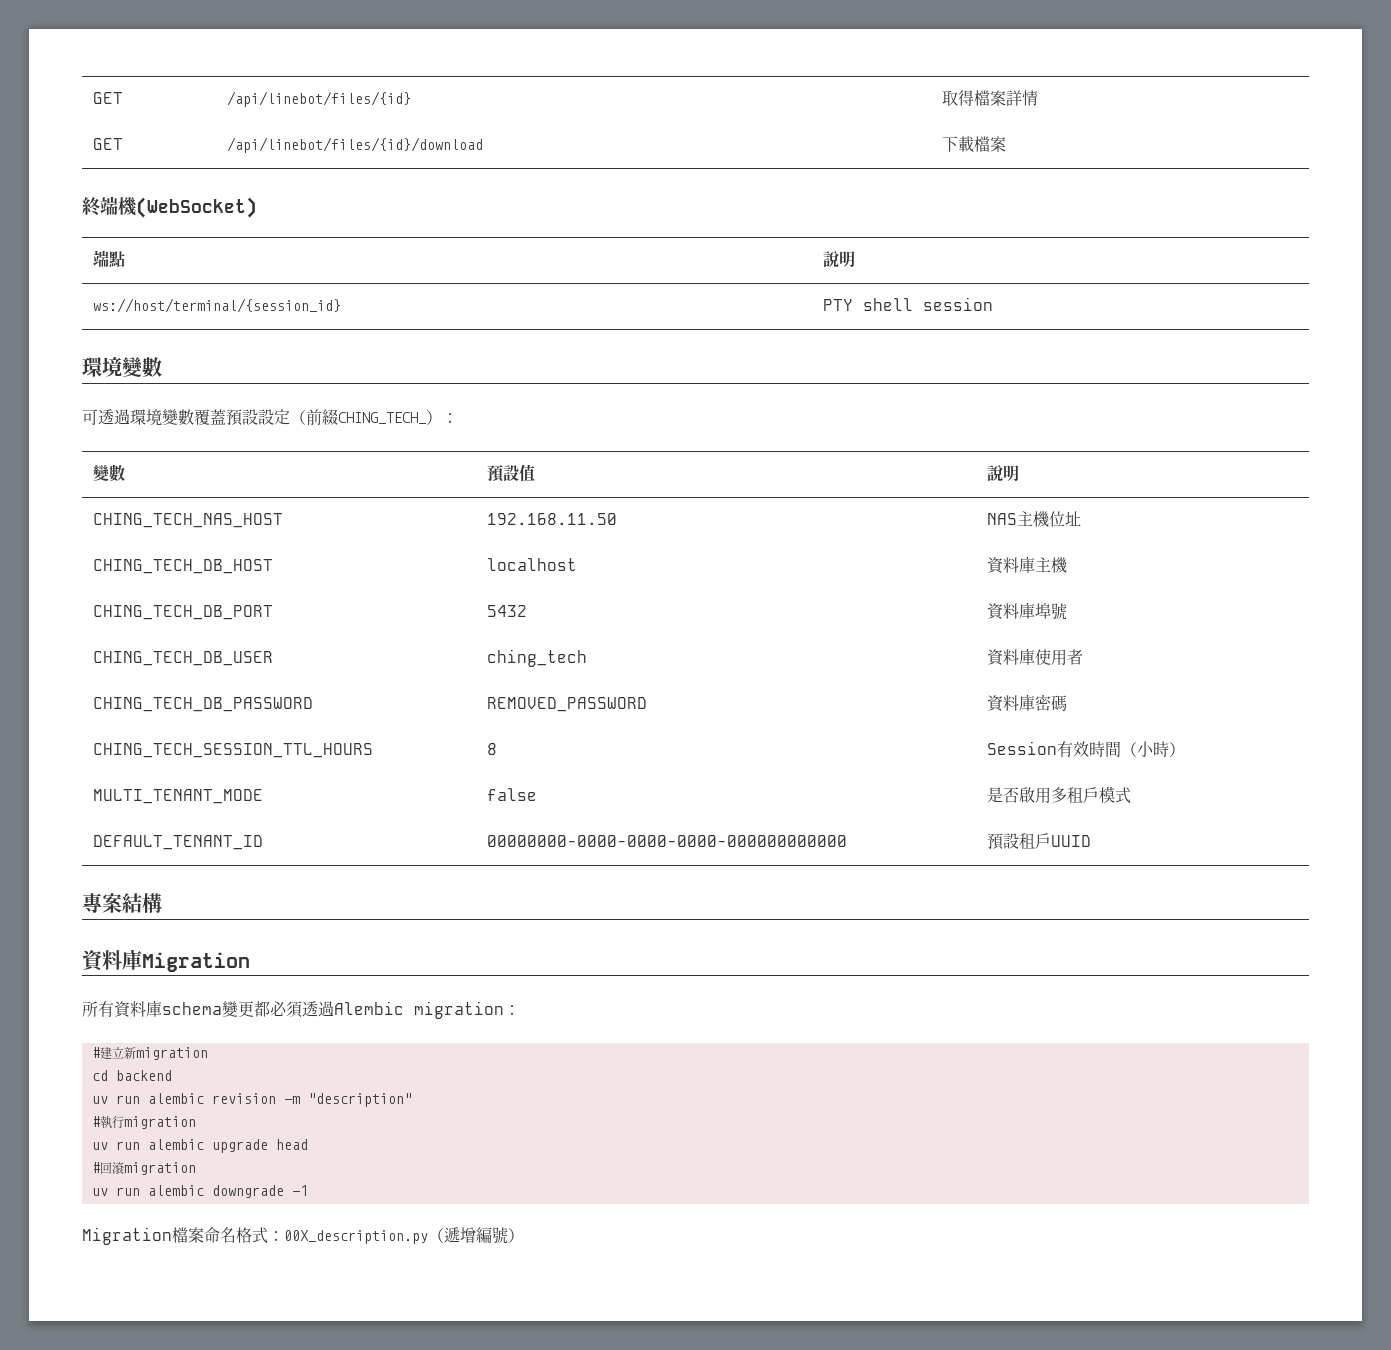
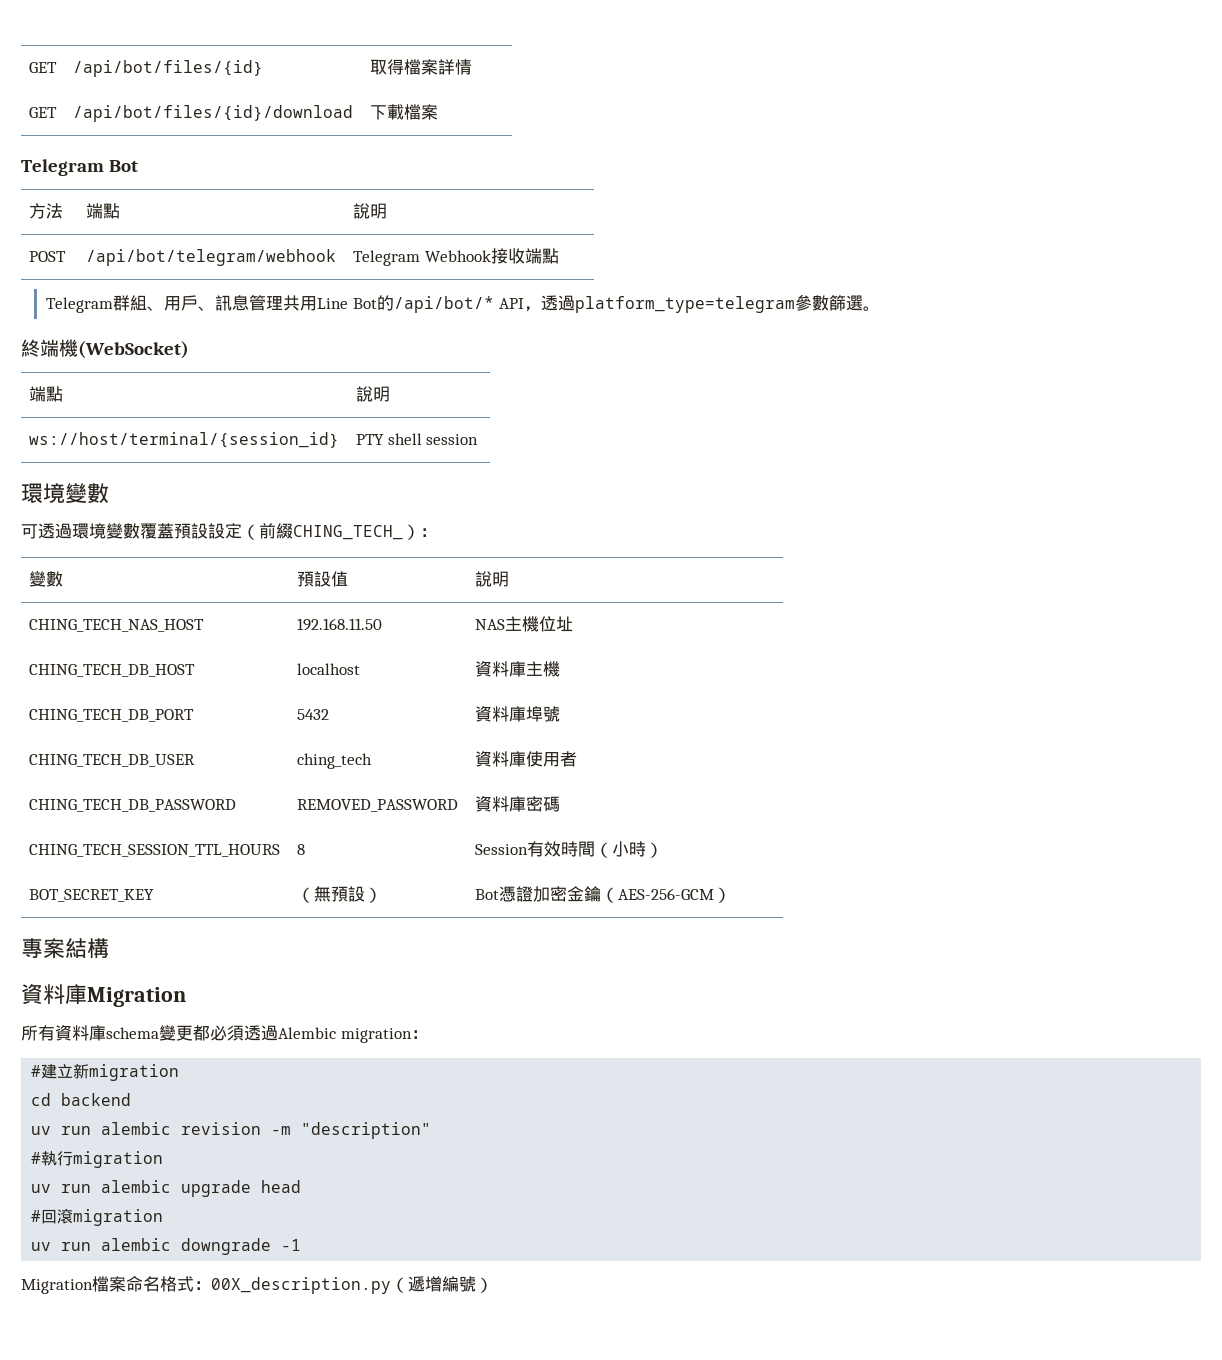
[92,92,123,104] [226,91,411,107] GET | /api/linebot/files/{id} -> [29,62,58,73] [73,60,264,77] GET | /api/bot/files/{id}
[226,137,483,153] /api/linebot/files/{id}/download -> [73,105,354,122] /api/bot/files/{id}/download
(1006, 144) none -> [21,159,139,176] [29,203,64,219] [86,203,121,219] [353,203,388,219] [29,251,67,262] [86,249,337,266] [353,248,559,266] [46,294,880,313] // Telegram Bot // 方法 | 端點 | 說明 // POST | /api/bot/telegram/webhook | Telegram Webhook接收端點 // Telegram群組、用戶、訊息管理共用Line Bot的/api/bot/* API，透過platform_type=telegram參數篩選。
[92,789,263,804] [486,788,537,801] [986,786,1131,804] [92,835,263,850] [486,835,847,847] [986,833,1091,850] MULTI_TENANT_MODE | false | 是否啟用多租戶模式 // DEFAULT_TENANT_ID | 00000000-0000-0000-0000-000000000000 | 預設租戶UUID -> [29,889,155,902] [297,886,383,903] [475,886,732,903] BOT_SECRET_KEY | （無預設） | Bot憑證加密金鑰（AES-256-GCM）

